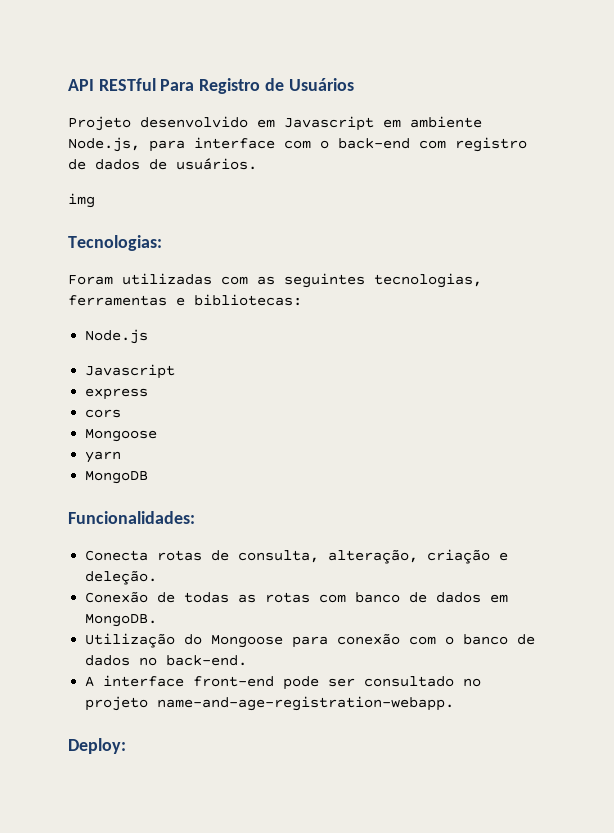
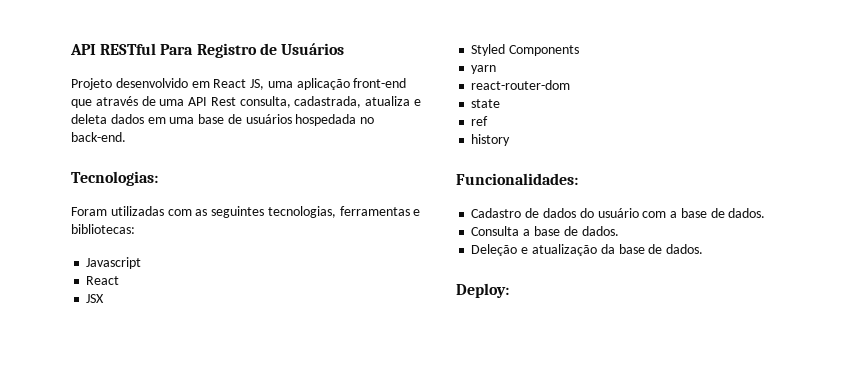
[284,116,482,131] [68,137,527,152] [68,158,257,170] [68,193,95,208] Javascript em ambiente Node.js, para interface com o back-end com registro de dados de usuários. // img -> [213,78,407,90] [71,96,422,108] [71,114,375,126] [71,132,126,142] React JS, uma aplicação front-end que através de uma API Rest consulta, cadastrada, atualiza e deleta dados em uma base de usuários hospedada no back-end.
[85,329,149,344] // Node.js -> (135, 229) none
[85,388,149,400] [85,409,122,418] [85,428,158,442] [85,451,122,463] [85,470,149,484] [68,511,195,524] [85,549,509,564] [85,570,158,585] [85,591,509,603] [85,613,158,627] [85,633,536,648] [85,655,248,666] [85,675,482,690] [85,696,455,711] express // cors // Mongoose // yarn // MongoDB // Funcionalidades: // Conecta rotas de consulta, alteração, criação e deleção. // Conexão de todas as rotas com banco de dados em MongoDB. // Utilização do Mongoose para conexão com o banco de dados no back-end. // A interface front-end pode ser consultado no projeto name-and-age-registration-webapp. -> [86,276,120,285] [86,294,105,303] [471,44,580,56] [471,65,497,74] [471,80,571,90] [471,99,501,108] [471,116,489,126] [471,134,511,146] [456,173,578,185] [471,208,766,218] [471,226,619,236] [471,244,704,256] React // JSX // Styled Components // yarn // react-router-dom // state // ref // history // Funcionalidades: // Cadastro de dados do usuário com a base de dados. // Consulta a base de dados. // Deleção e atualização da base de dados.

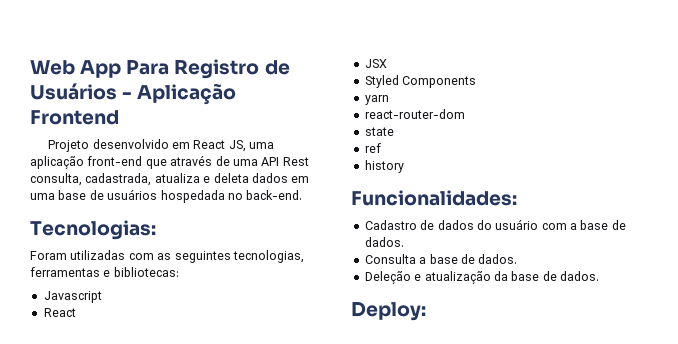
[70,43,157,55] API RESTful -> [30,60,122,78] Web App
(344, 49) none -> [122,83,237,105] [30,110,119,125] - Aplicação Frontend

